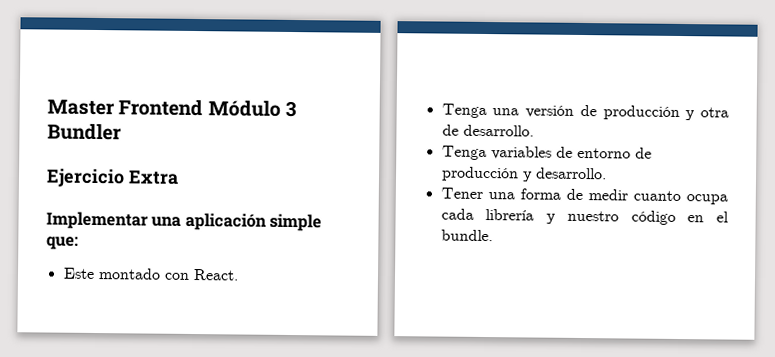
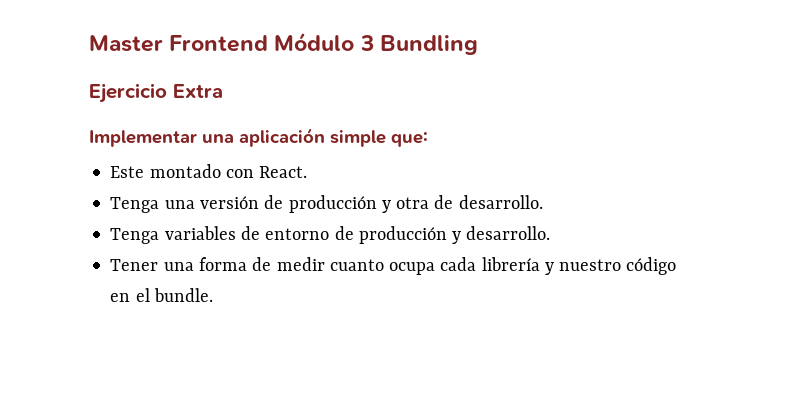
[47,123,122,141] Bundler -> [379,35,478,55] Bundling

